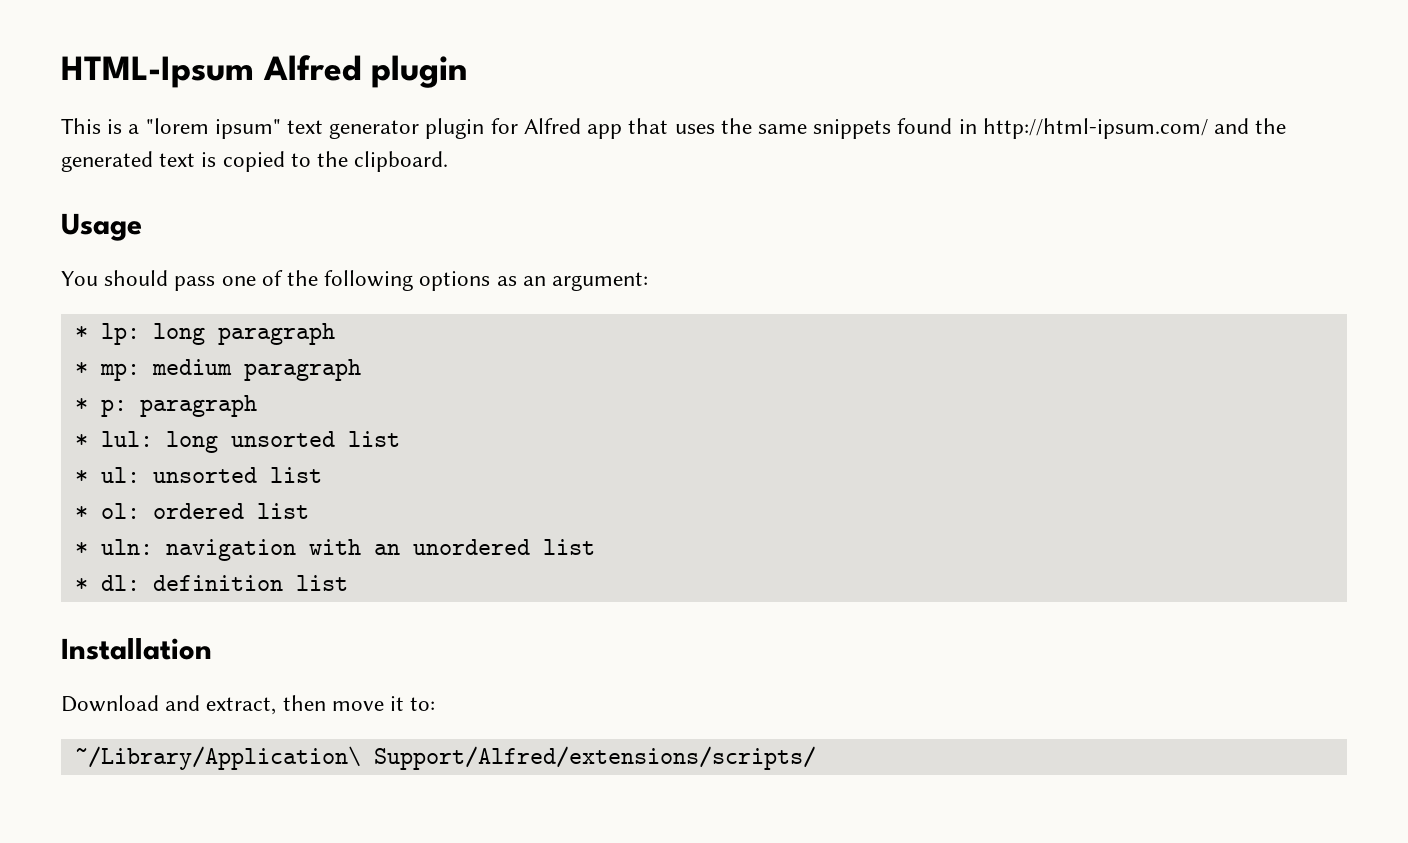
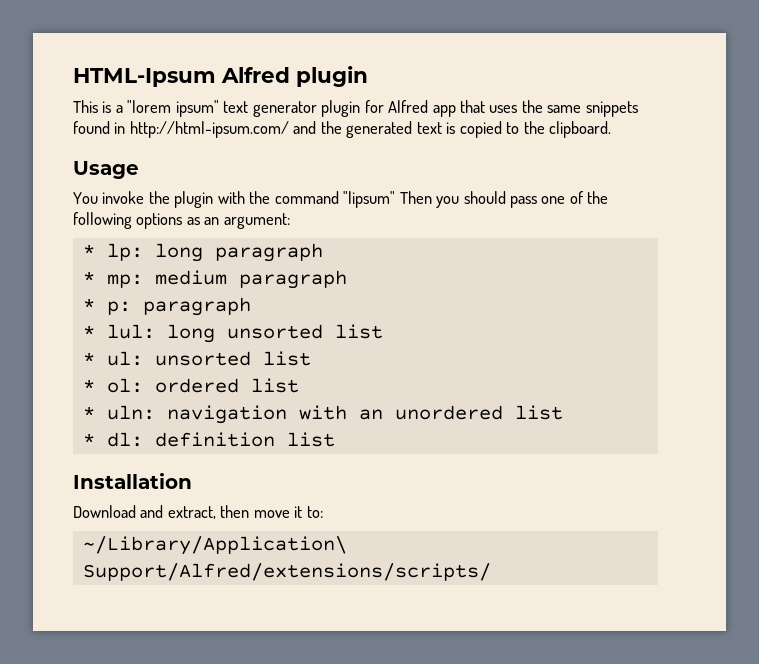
(98, 278) none -> [102,191,460,208] invoke the plugin with the command "lipsum" Then you

